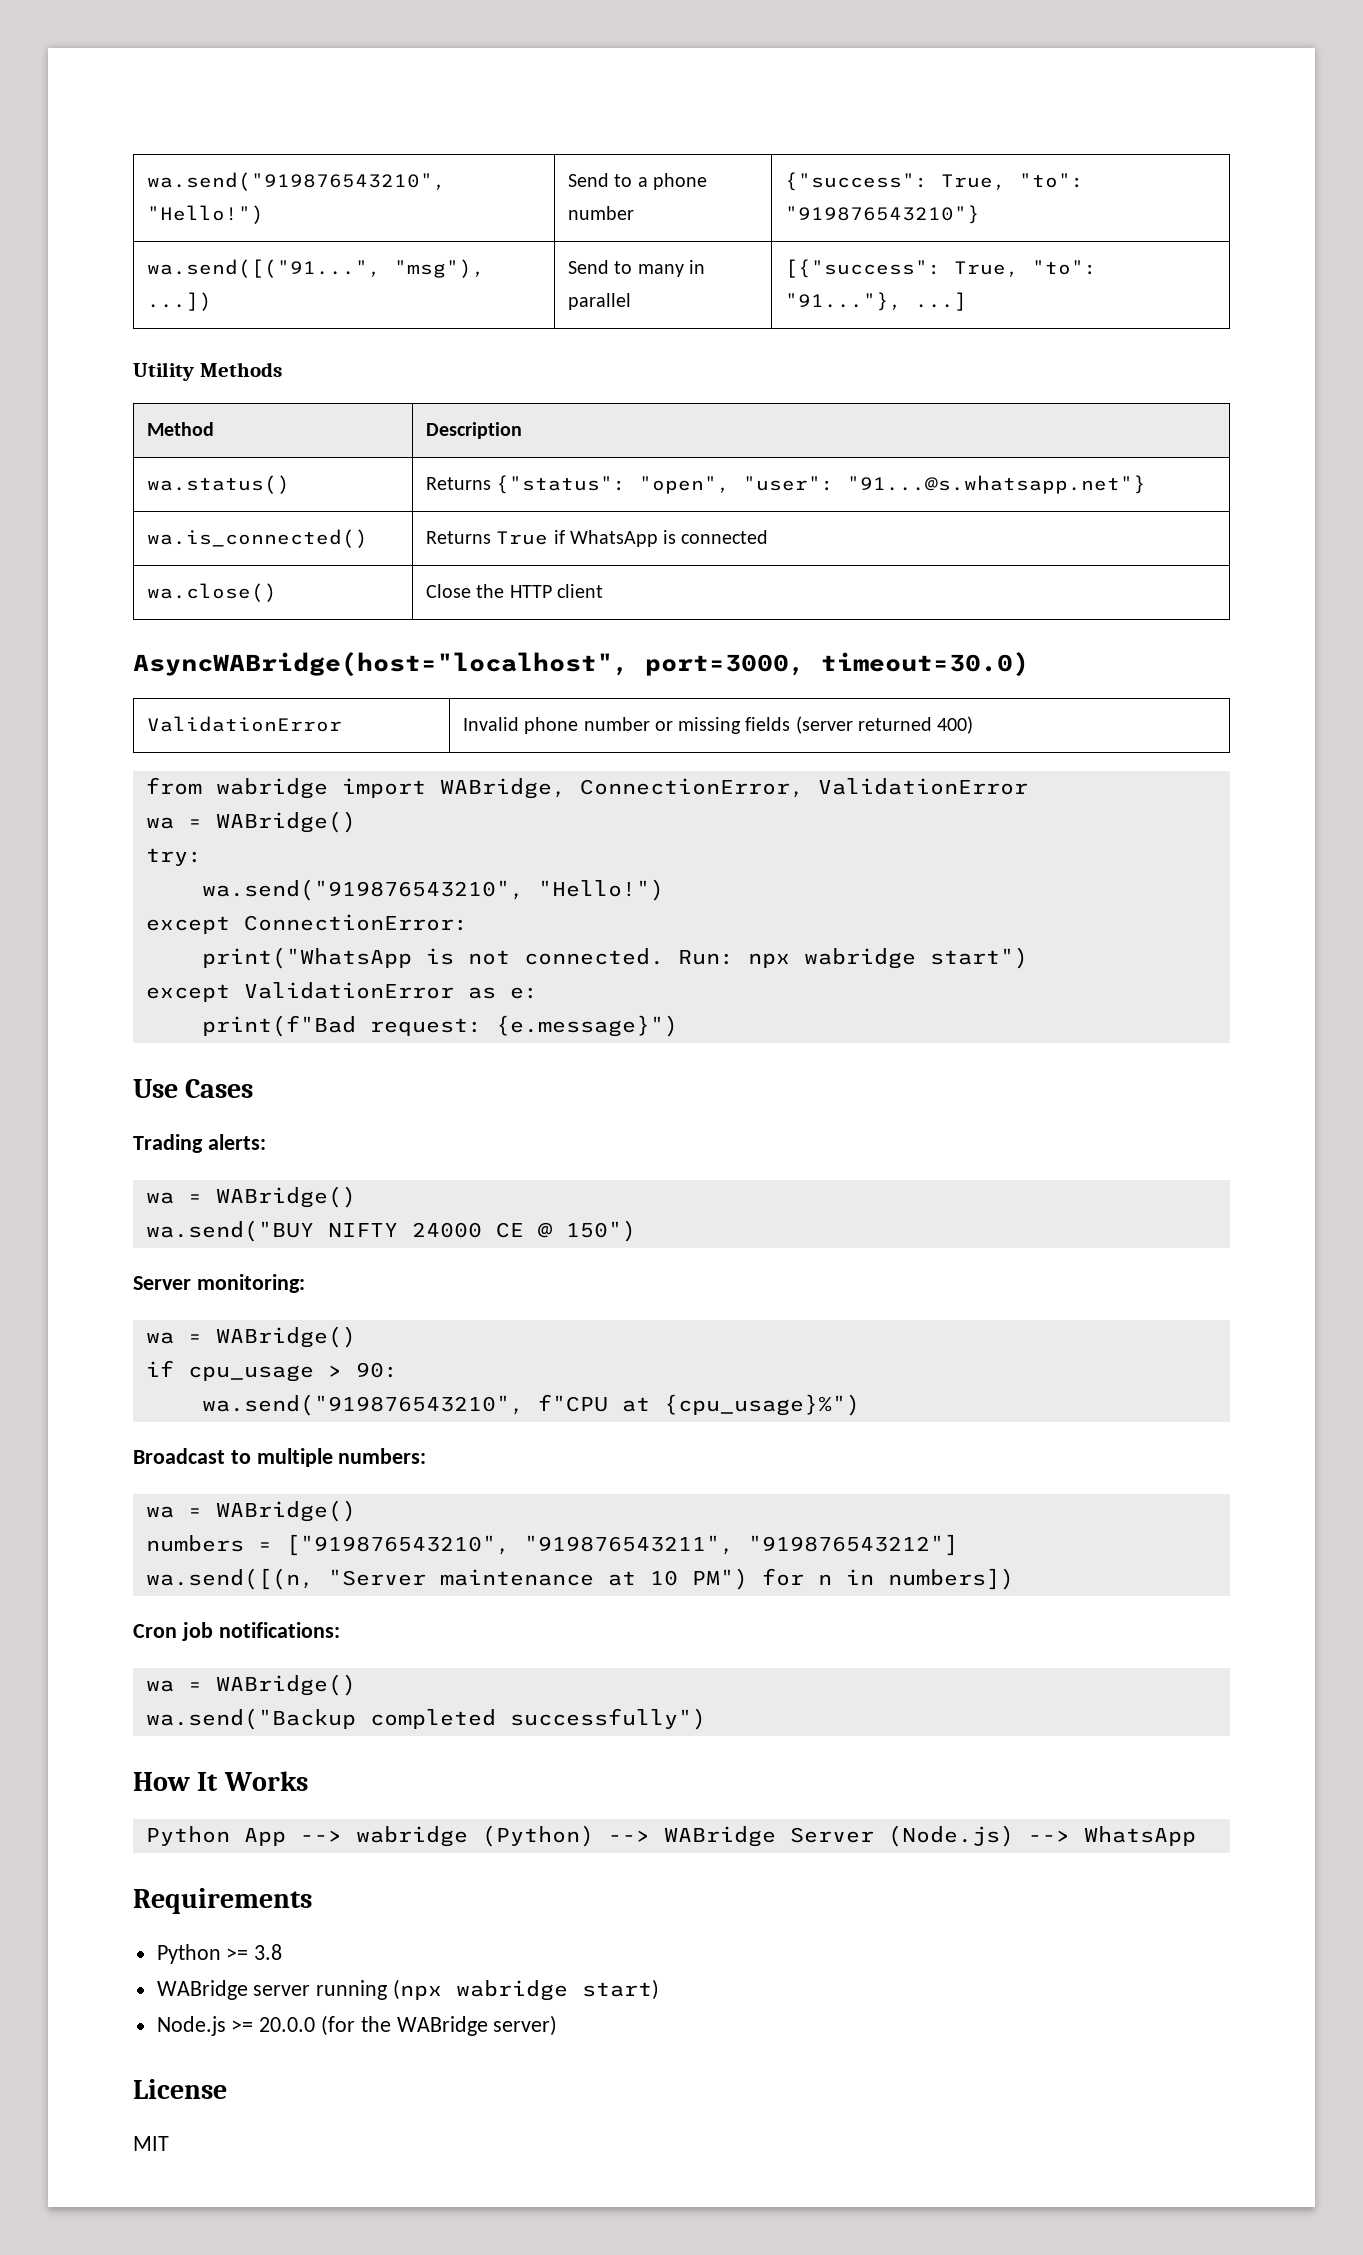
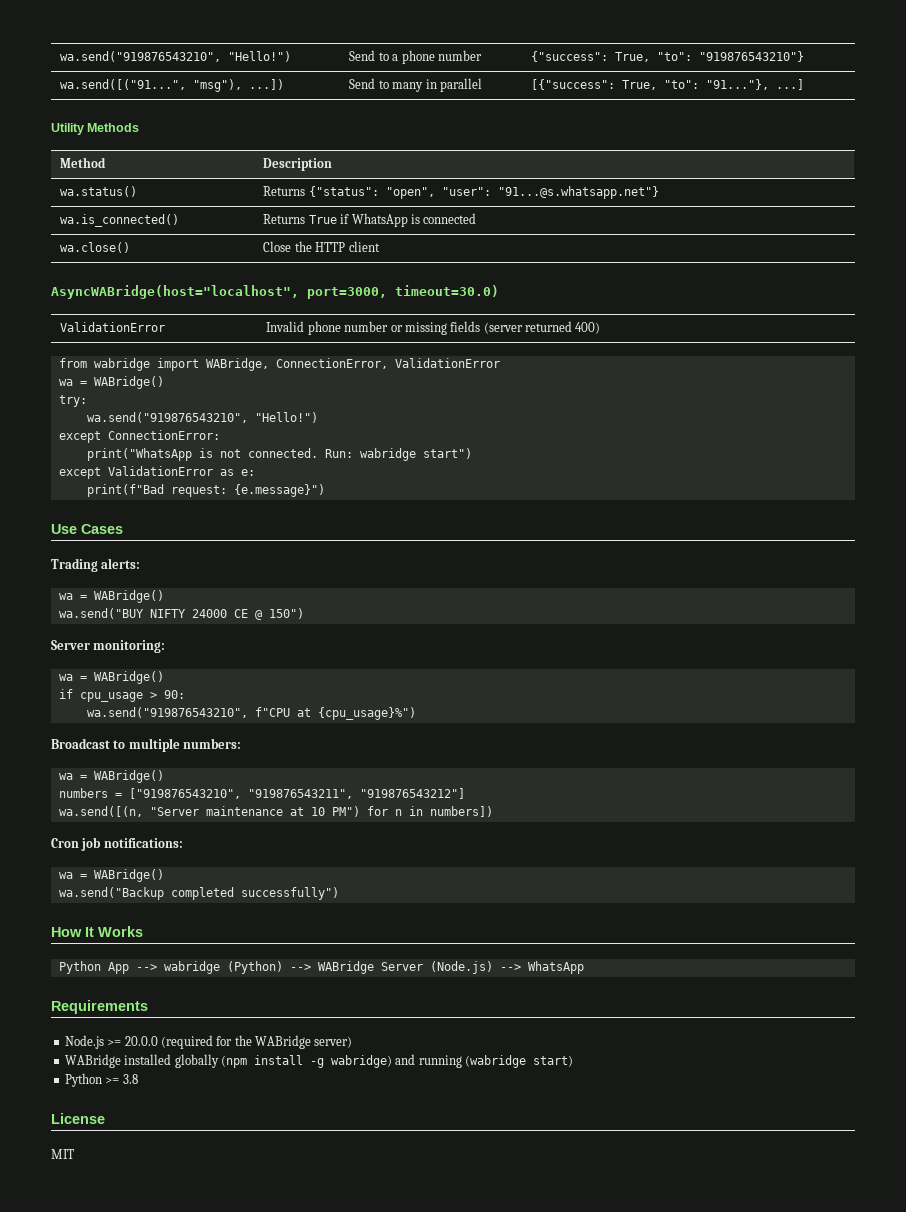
[747,953,790,968] npx -> (353, 453) none
[156,1944,283,1964] [156,1979,660,2001] [156,2015,558,2036] Python >= 3.8 // WABridge server running (npx wabridge start) // Node.js >= 20.0.0 (for the WABridge server) -> [64,1035,353,1049] [64,1054,573,1068] [64,1073,138,1087] Node.js >= 20.0.0 (required for the WABridge server) // WABridge installed globally (npm install -g wabridge) and running (wabridge start) // Python >= 3.8

